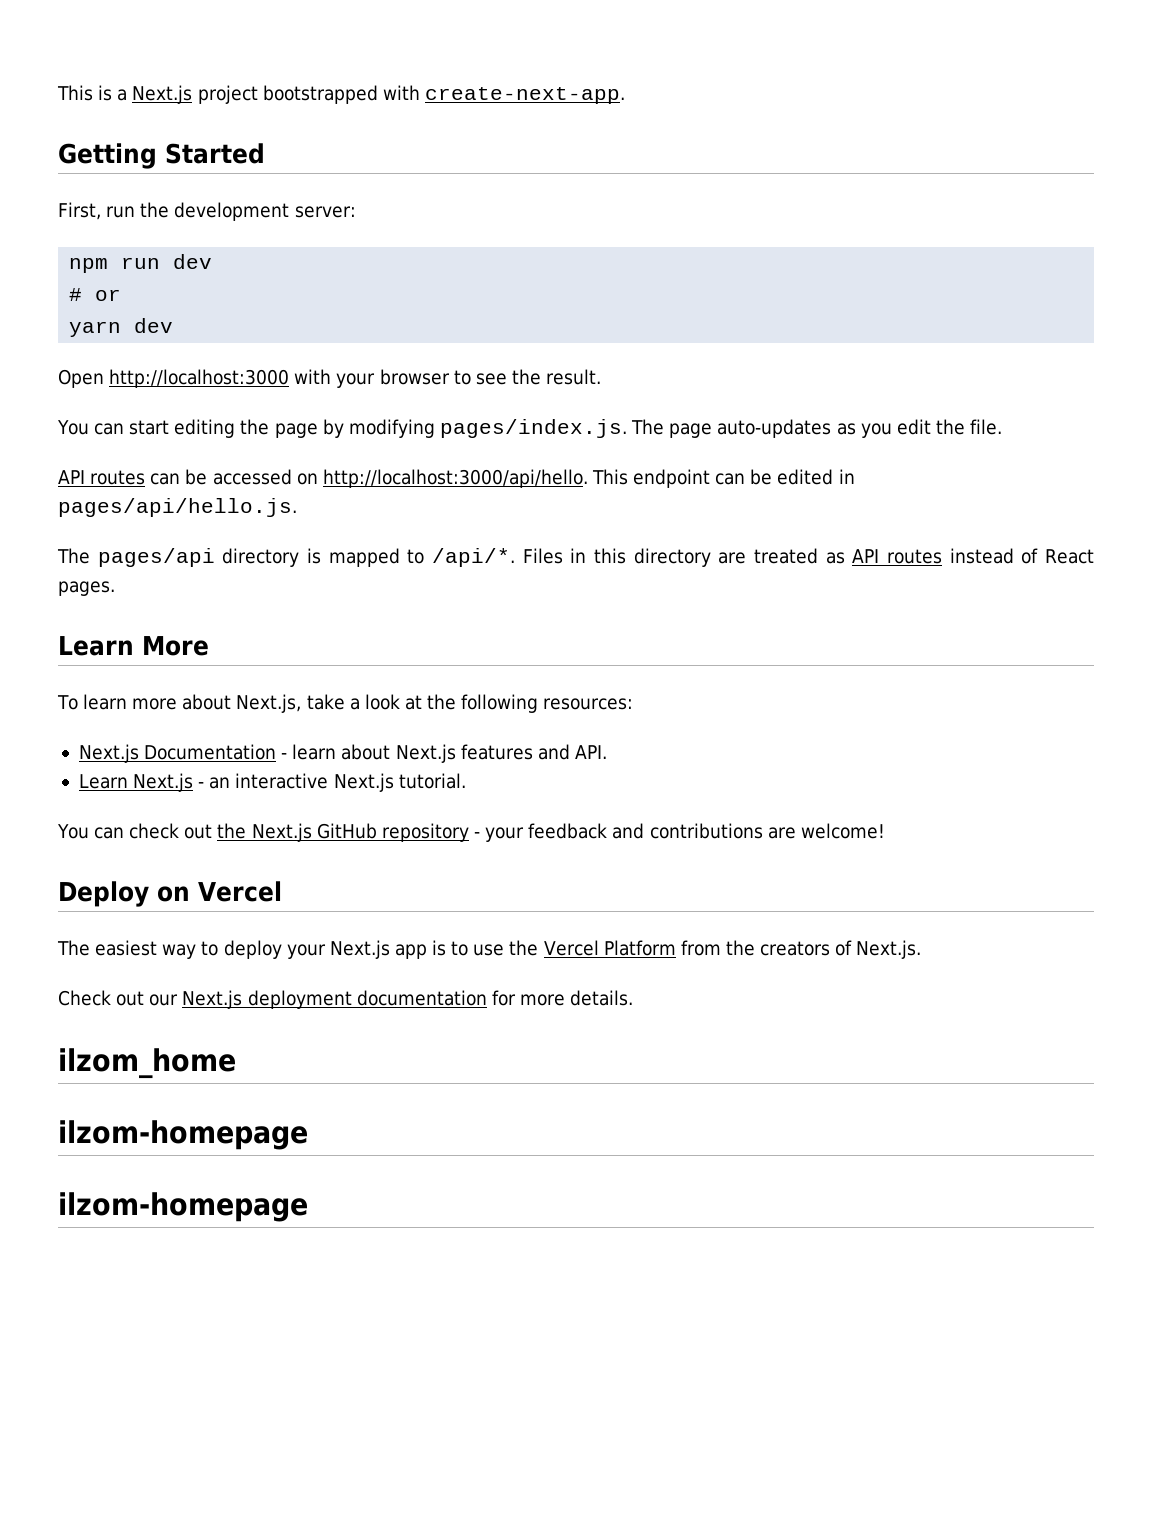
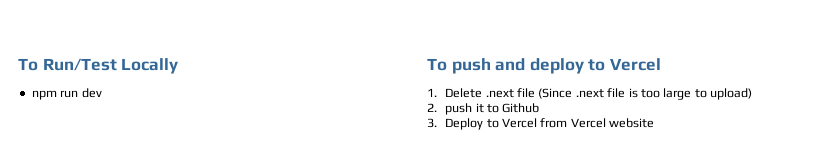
[57,85,625,104] [58,143,265,169] [58,202,356,221] [69,254,213,273] [69,288,122,301] [69,318,174,337] [58,369,602,388] [57,419,1003,438] [58,469,855,488] [58,498,297,517] [57,548,1095,567] [58,581,115,596] [58,636,209,656] [57,694,634,713] [78,744,607,763] [78,773,466,792] [57,823,885,842] [58,881,282,907] [57,940,922,959] [58,990,634,1009] [58,1048,236,1079] [58,1120,308,1150] [58,1192,308,1222] This is a Next.js project bootstrapped with create-next-app. // Getting Started // First, run the development server: // npm run dev // # or // yarn dev // Open http://localhost:3000 with your browser to see the result. // You can start editing the page by modifying pages/index.js. The page auto-updates as you edit the file. // API routes can be accessed on http://localhost:3000/api/hello. This endpoint can be edited in pages/api/hello.js. // The pages/api directory is mapped to /api/*. Files in this directory are treated as API routes instead of React pages. // Learn More // To learn more about Next.js, take a look at the following resources: // Next.js Documentation - learn about Next.js features and API. // Learn Next.js - an interactive Next.js tutorial. // You can check out the Next.js GitHub repository - your feedback and contributions are welcome! // Deploy on Vercel // The easiest way to deploy your Next.js app is to use the Vercel Platform from the creators of Next.js. // Check out our Next.js deployment documentation for more details. // ilzom_home // ilzom-homepage // ilzom-homepage -> [18,58,179,74] [31,88,102,100] [427,58,661,74] [427,88,753,100] [427,103,540,115] [427,118,655,130] To Run/Test Locally // npm run dev // To push and deploy to Vercel // 1. Delete .next file (Since .next file is too large to upload) // 2. push it to Github // 3. Deploy to Vercel from Vercel website

